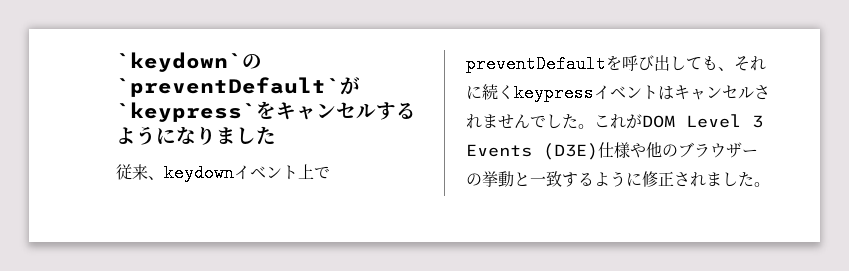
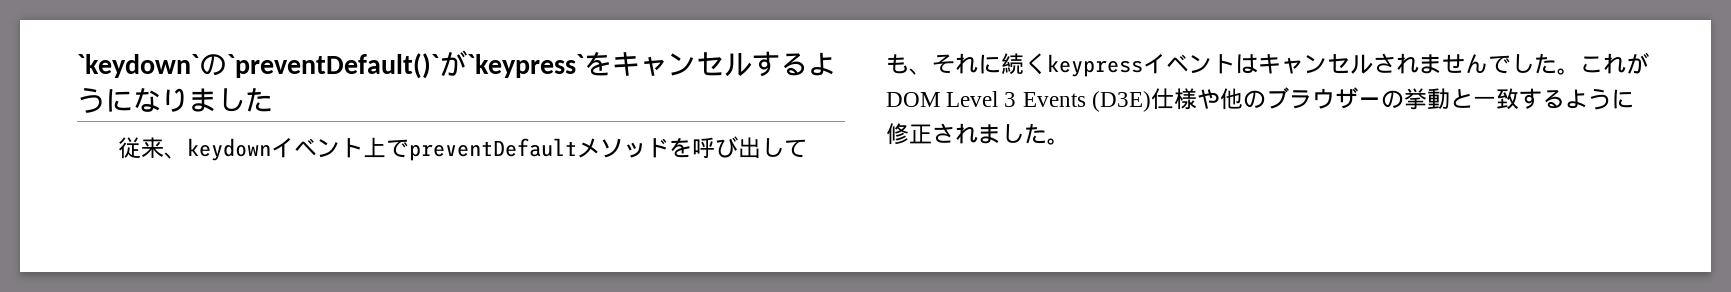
[116,77,340,97] `preventDefault` -> [227,53,439,79] `preventDefault()`
(606, 64) none -> [576,138,669,158] メソッド

